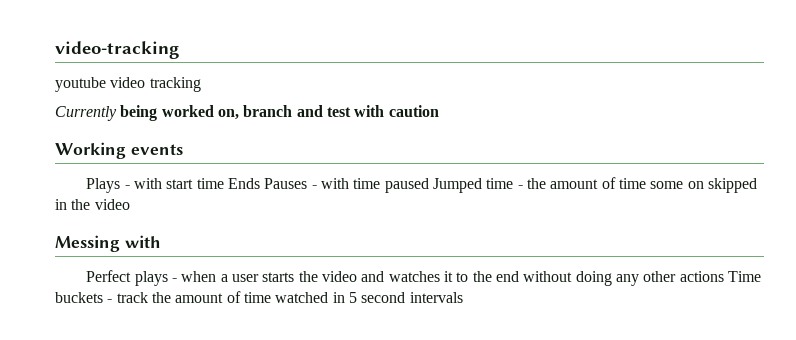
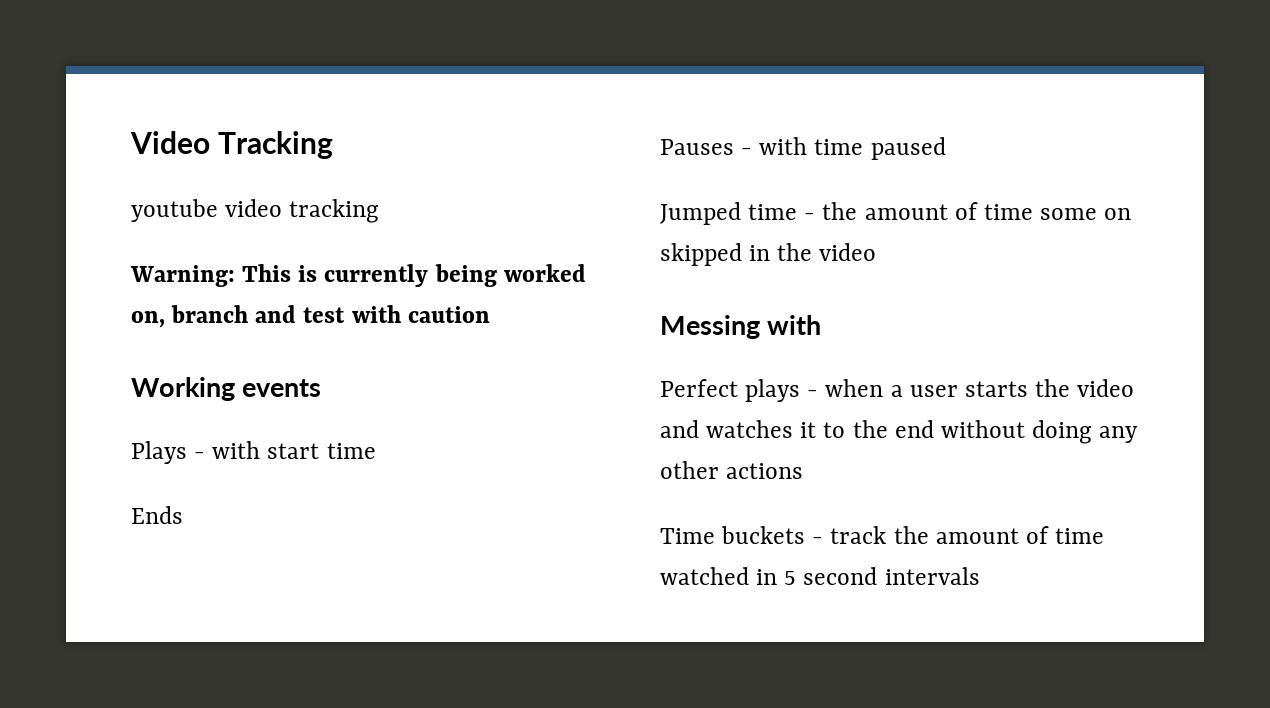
[55,41,179,59] video-tracking -> [130,131,333,159] Video Tracking
[55,106,117,121] Currently -> [130,264,429,287] Warning: This is currently
(224, 183) none -> (376, 451) //
(261, 183) none -> (183, 515) //
(429, 185) none -> (946, 148) //
(724, 276) none -> (804, 471) //

